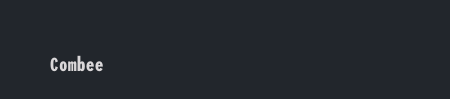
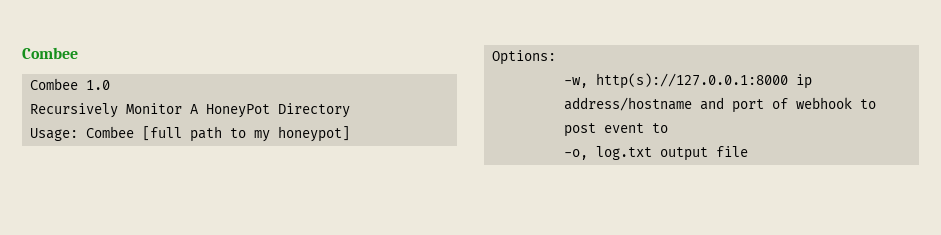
[50,55,104,72] Combee -> [22,47,78,59] [30,78,111,90] [30,103,351,118] [30,126,351,142] [492,50,557,65] [564,73,813,89] [564,97,877,113] [564,123,669,137] [564,146,749,161] Combee // Combee 1.0 // Recursively Monitor A HoneyPot Directory // Usage: Combee [full path to my honeypot] // Options: // -w, http(s)://127.0.0.1:8000 ip address/hostname and port of webhook to post event to // -o, log.txt output file

